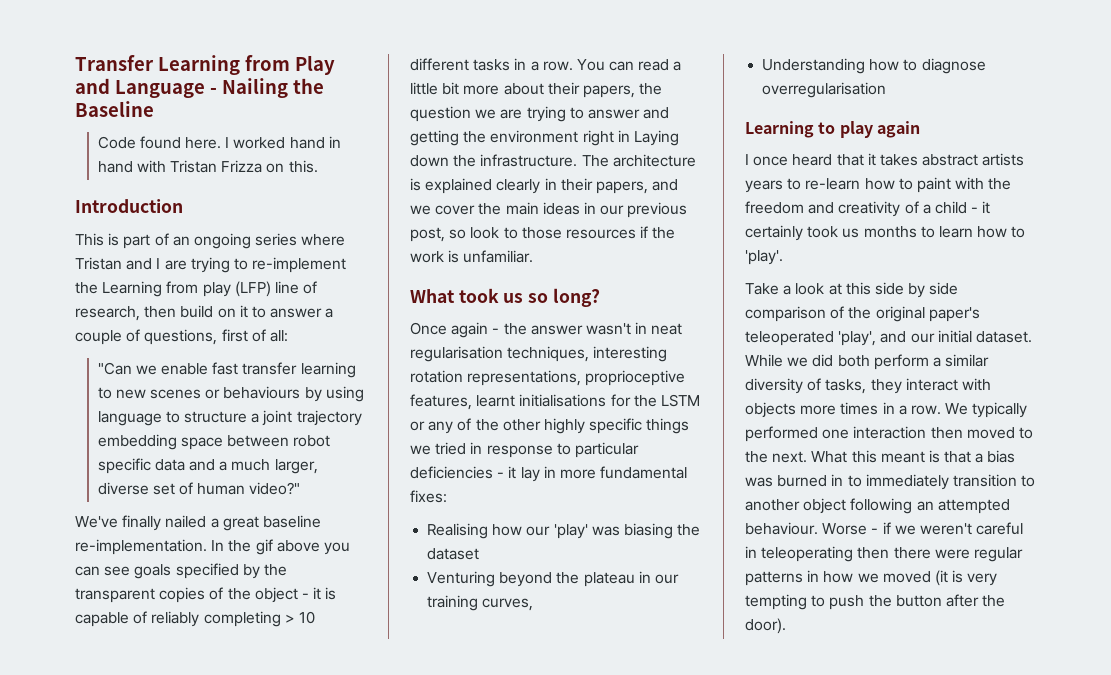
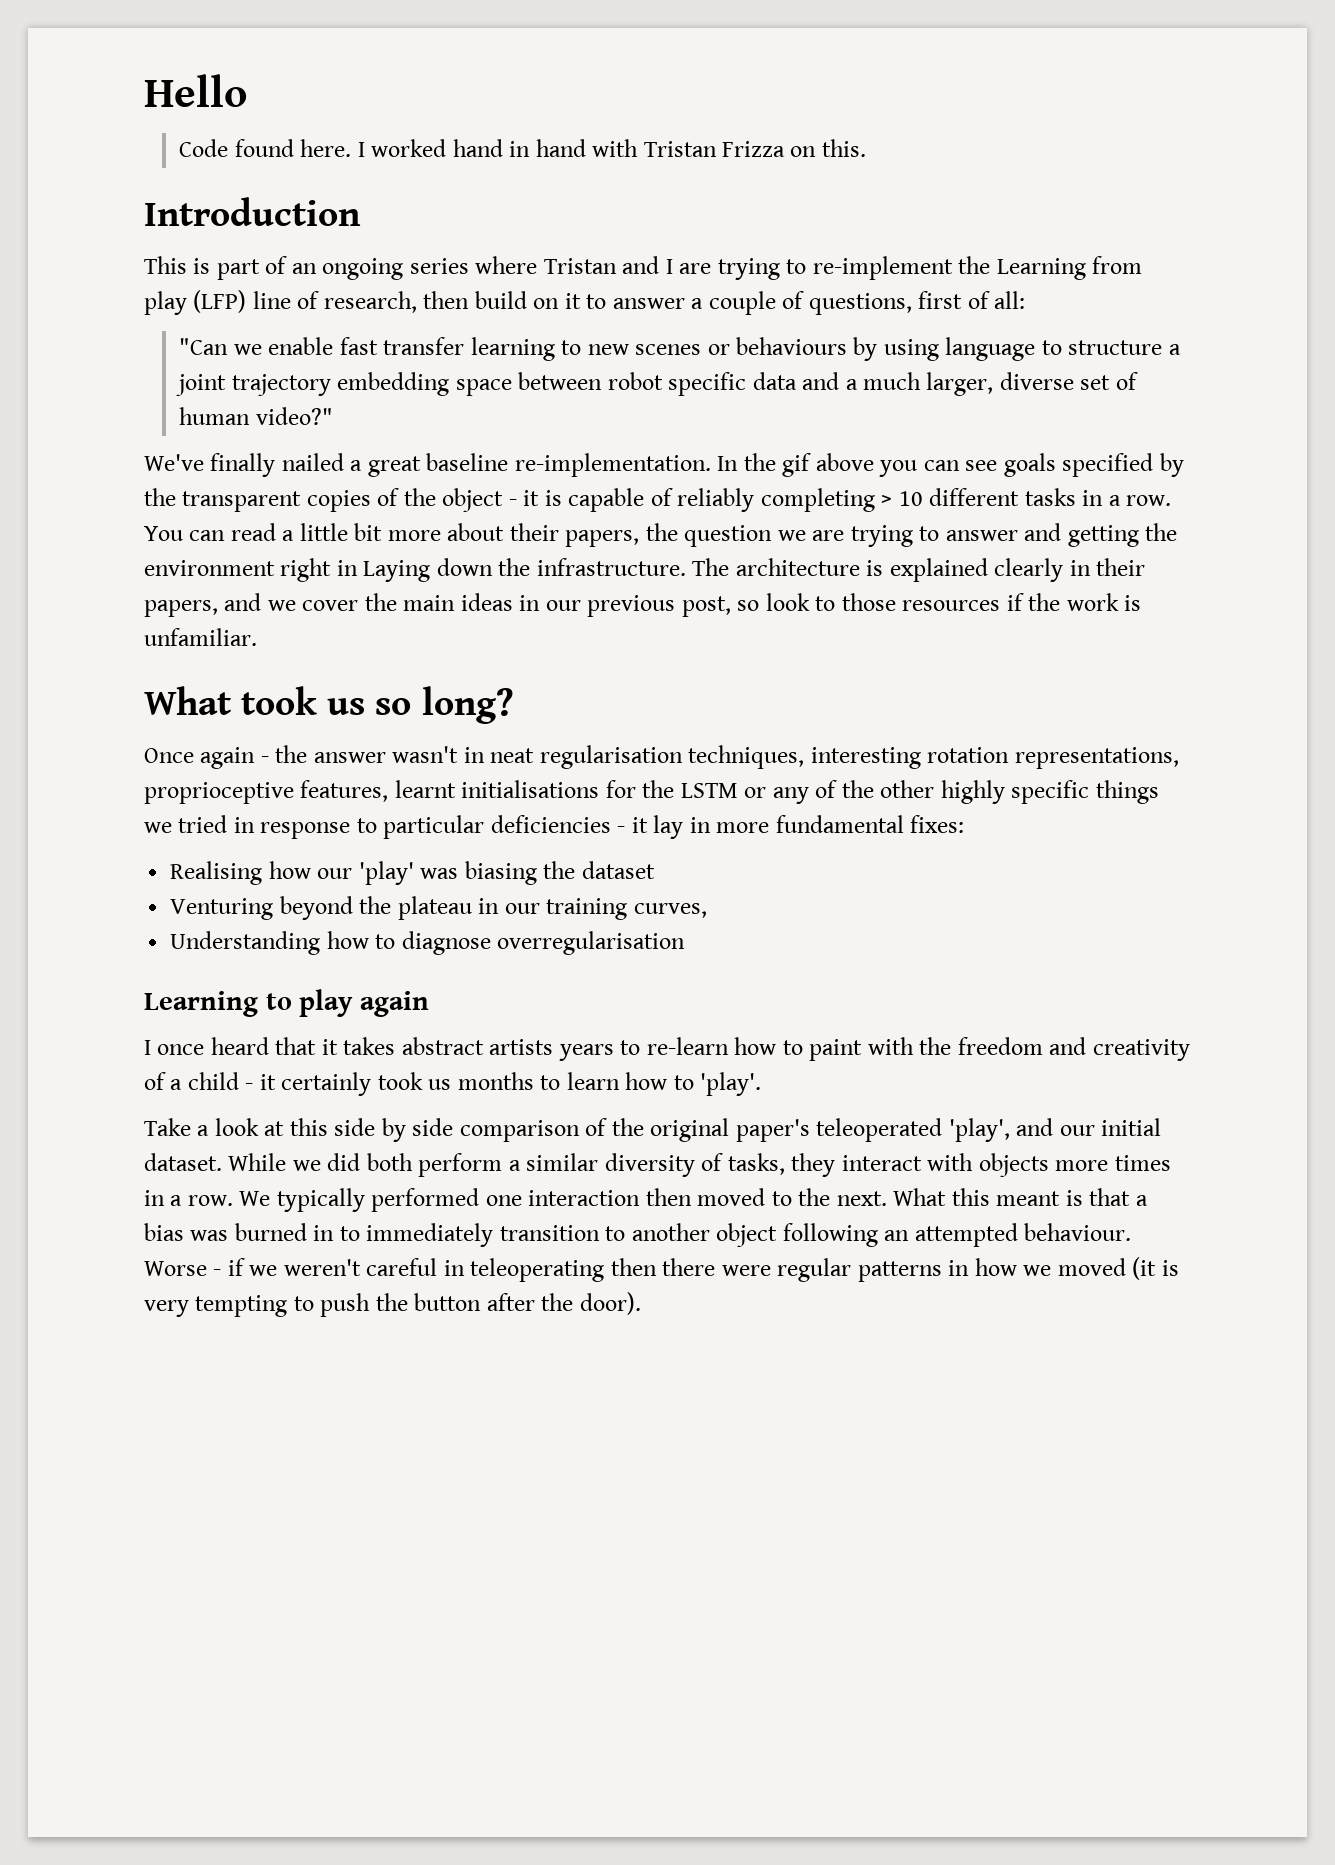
[75,55,335,75] [75,78,324,98] [75,101,154,117] Transfer Learning from Play and Language - Nailing the Baseline -> [144,74,247,107] Hello

